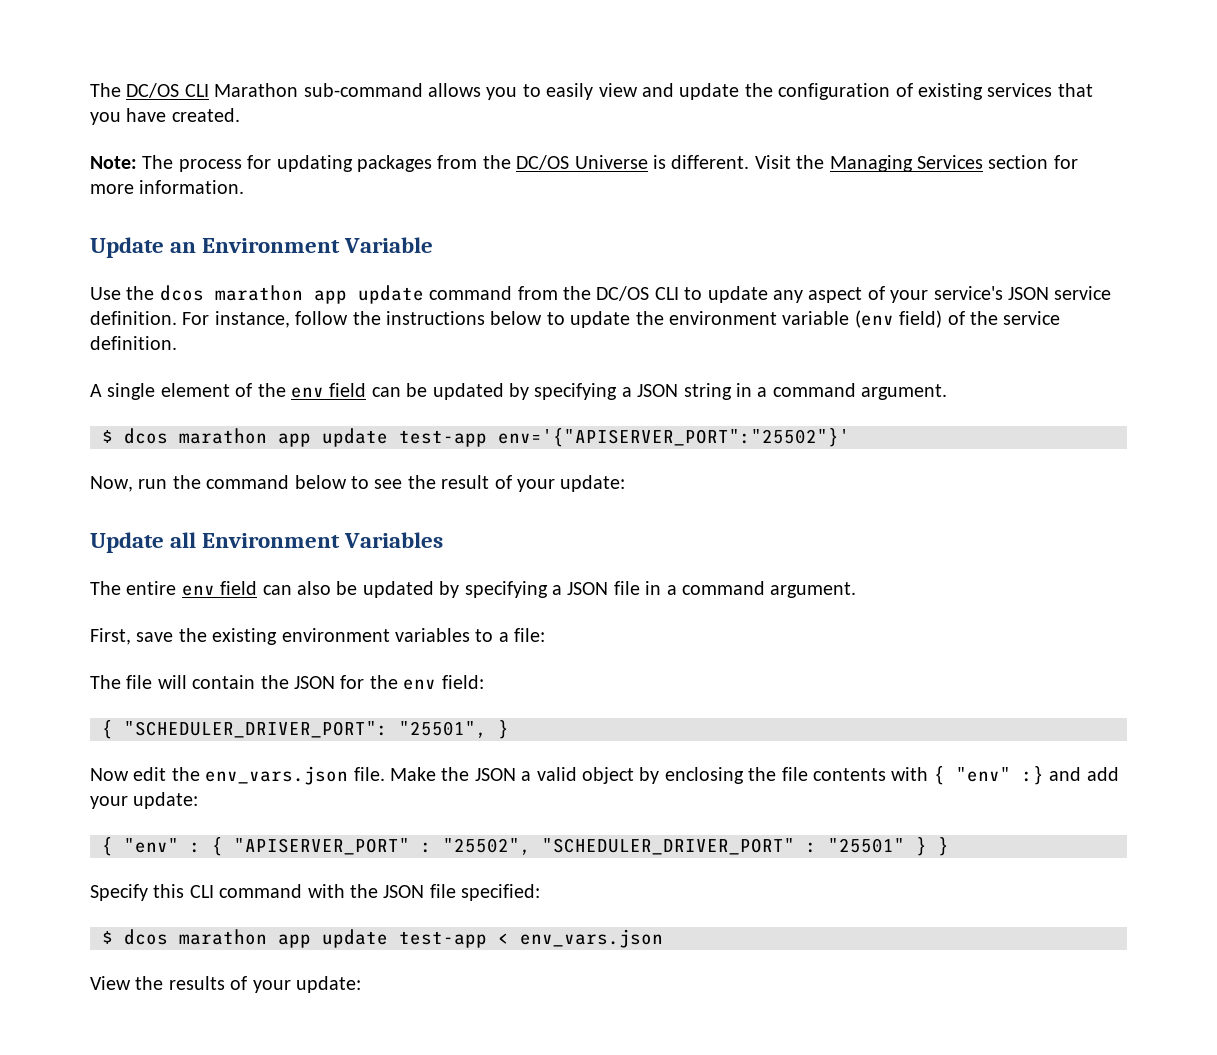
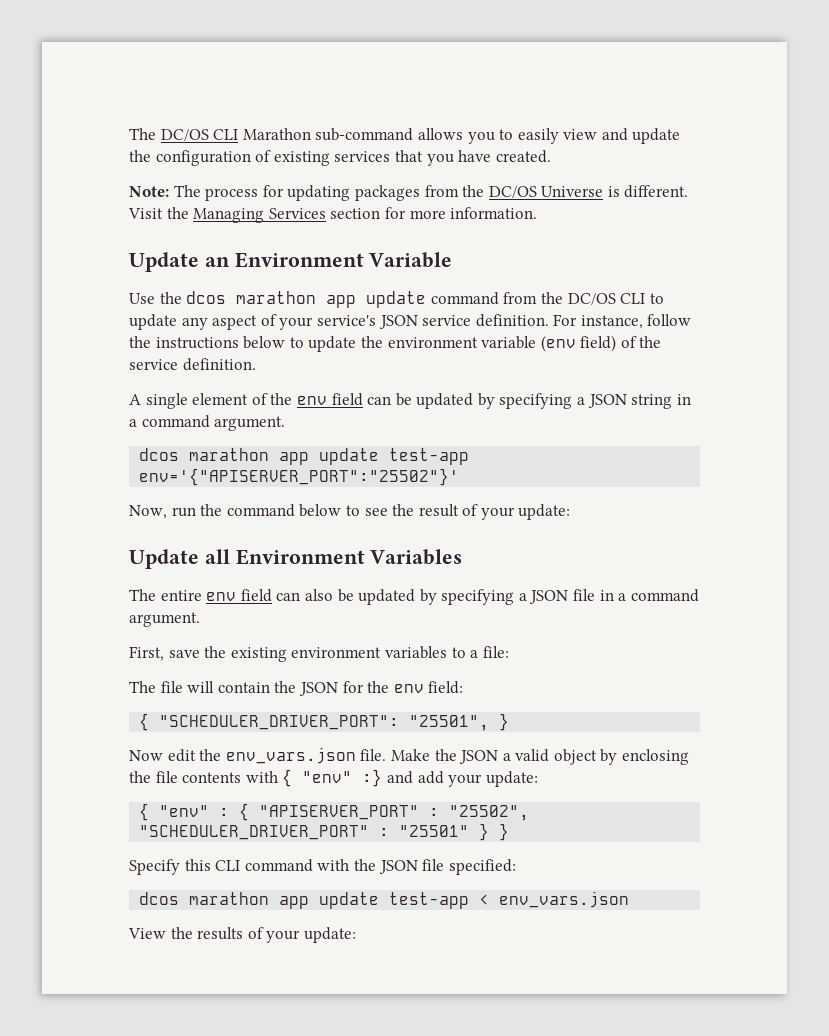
[102,430,113,443] $ -> (286, 423) none
[102,931,113,944] $ -> (516, 867) none

